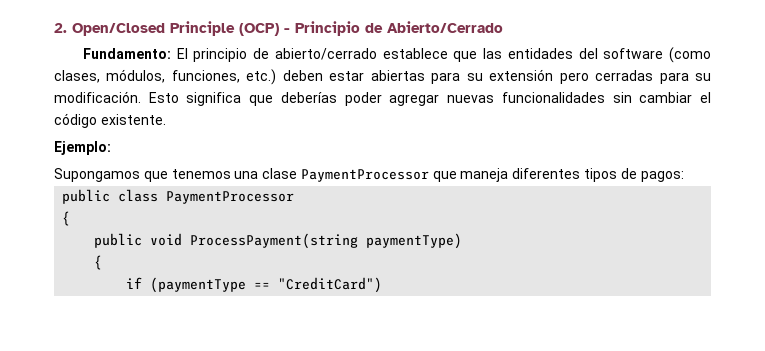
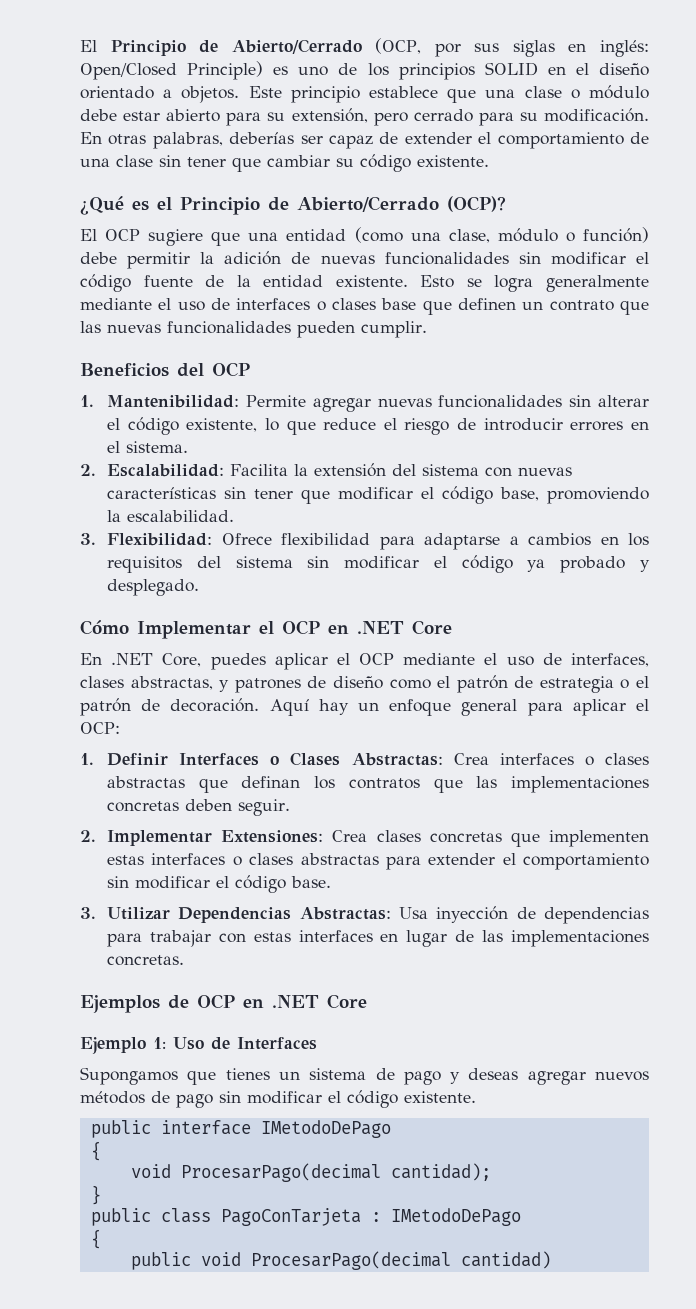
[54,21,503,36] [82,47,711,63] [54,69,711,85] [54,91,712,106] [54,113,166,128] [54,141,111,155] [54,168,684,182] 2. Open/Closed Principle (OCP) - Principio de Abierto/Cerrado // Fundamento: El principio de abierto/cerrado establece que las entidades del software (como clases, módulos, funciones, etc.) deben estar abiertas para su extensión pero cerradas para su modificación. Esto significa que deberías poder agregar nuevas funcionalidades sin cambiar el código existente. // Ejemplo: // Supongamos que tenemos una clase PaymentProcessor que maneja diferentes tipos de pagos: -> [80,38,649,57] [80,61,650,80] [80,85,649,103] [80,108,650,126] [80,132,649,149] [80,154,489,172] [80,196,506,215] [80,227,649,246] [80,251,649,269] [80,274,649,292] [80,298,649,315] [80,321,427,338] [80,362,250,377] [80,395,649,412] [107,417,649,435] [107,441,189,453] [80,463,573,477] [107,486,649,504] [107,510,235,522] [80,533,649,550] [107,555,650,573] [107,579,200,596] [80,620,452,639] [80,653,649,670] [80,675,649,693] [80,698,649,716] [80,722,120,734] [80,752,649,766] [107,776,649,793] [107,799,291,816] [80,830,649,847] [107,853,649,870] [107,875,332,893] [80,906,649,924] [107,930,649,947] [107,955,185,966] [80,994,367,1013] [80,1037,317,1054] [80,1067,650,1085] [80,1090,476,1108] [90,1120,391,1138] [90,1141,101,1161] [130,1163,491,1182] [90,1185,101,1205] El Principio de Abierto/Cerrado (OCP, por sus siglas en inglés: Open/Closed Principle) es uno de los principios SOLID en el diseño orientado a objetos. Este principio establece que una clase o módulo debe estar abierto para su extensión, pero cerrado para su modificación. En otras palabras, deberías ser capaz de extender el comportamiento de una clase sin tener que cambiar su código existente. // ¿Qué es el Principio de Abierto/Cerrado (OCP)? // El OCP sugiere que una entidad (como una clase, módulo o función) debe permitir la adición de nuevas funcionalidades sin modificar el código fuente de la entidad existente. Esto se logra generalmente mediante el uso de interfaces o clases base que definen un contrato que las nuevas funcionalidades pueden cumplir. // Beneficios del OCP // 1. Mantenibilidad: Permite agregar nuevas funcionalidades sin alterar el código existente, lo que reduce el riesgo de introducir errores en el sistema. // 2. Escalabilidad: Facilita la extensión del sistema con nuevas características sin tener que modificar el código base, promoviendo la escalabilidad. // 3. Flexibilidad: Ofrece flexibilidad para adaptarse a cambios en los requisitos del sistema sin modificar el código ya probado y desplegado. // Cómo Implementar el OCP en .NET Core // En .NET Core, puedes aplicar el OCP mediante el uso de interfaces, clases abstractas, y patrones de diseño como el patrón de estrategia o el patrón de decoración. Aquí hay un enfoque general para aplicar el OCP: // 1. Definir Interfaces o Clases Abstractas: Crea interfaces o clases abstractas que definan los contratos que las implementaciones concretas deben seguir. // 2. Implementar Extensiones: Crea clases concretas que implementen estas interfaces o clases abstractas para extender el comportamiento sin modificar el código base. // 3. Utilizar Dependencias Abstractas: Usa inyección de dependencias para trabajar con estas interfaces en lugar de las implementaciones concretas. // Ejemplos de OCP en .NET Core // Ejemplo 1: Uso de Interfaces // Supongamos que tienes un sistema de pago y deseas agregar nuevos métodos de pago sin modificar el código existente. // public interface IMetodoDePago // { // void ProcesarPago(decimal cantidad); // }
[166,191,295,204] PaymentProcessor -> [220,1208,521,1226] PagoConTarjeta : IMetodoDePago
[190,233,463,249] [94,255,103,270] [126,277,383,293] ProcessPayment(string paymentType) // { // if (paymentType == "CreditCard") -> [250,1251,551,1270] ProcesarPago(decimal cantidad)

